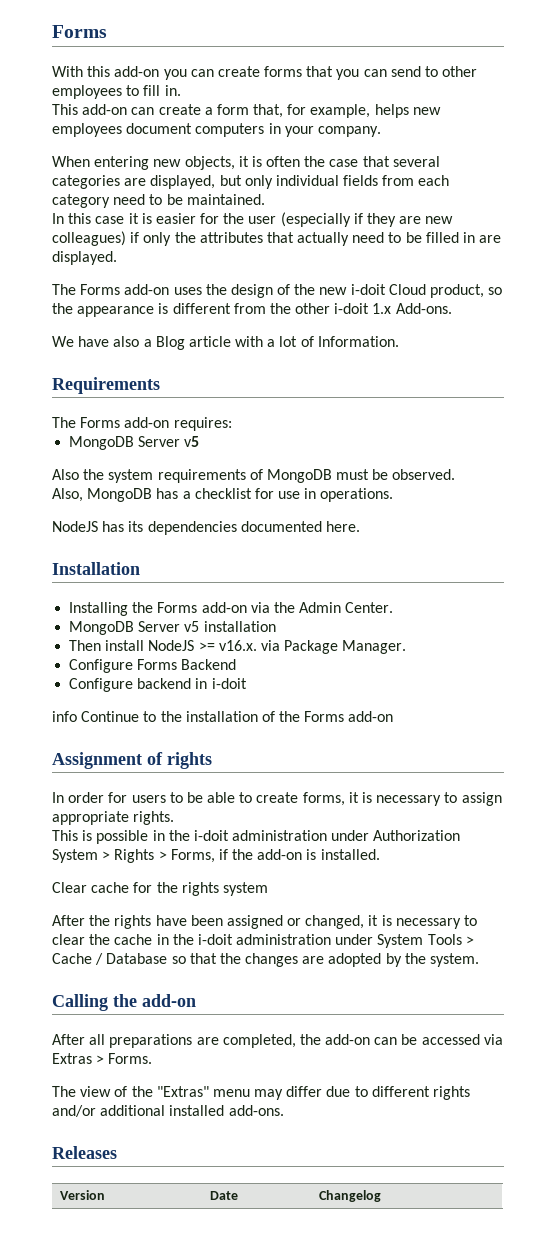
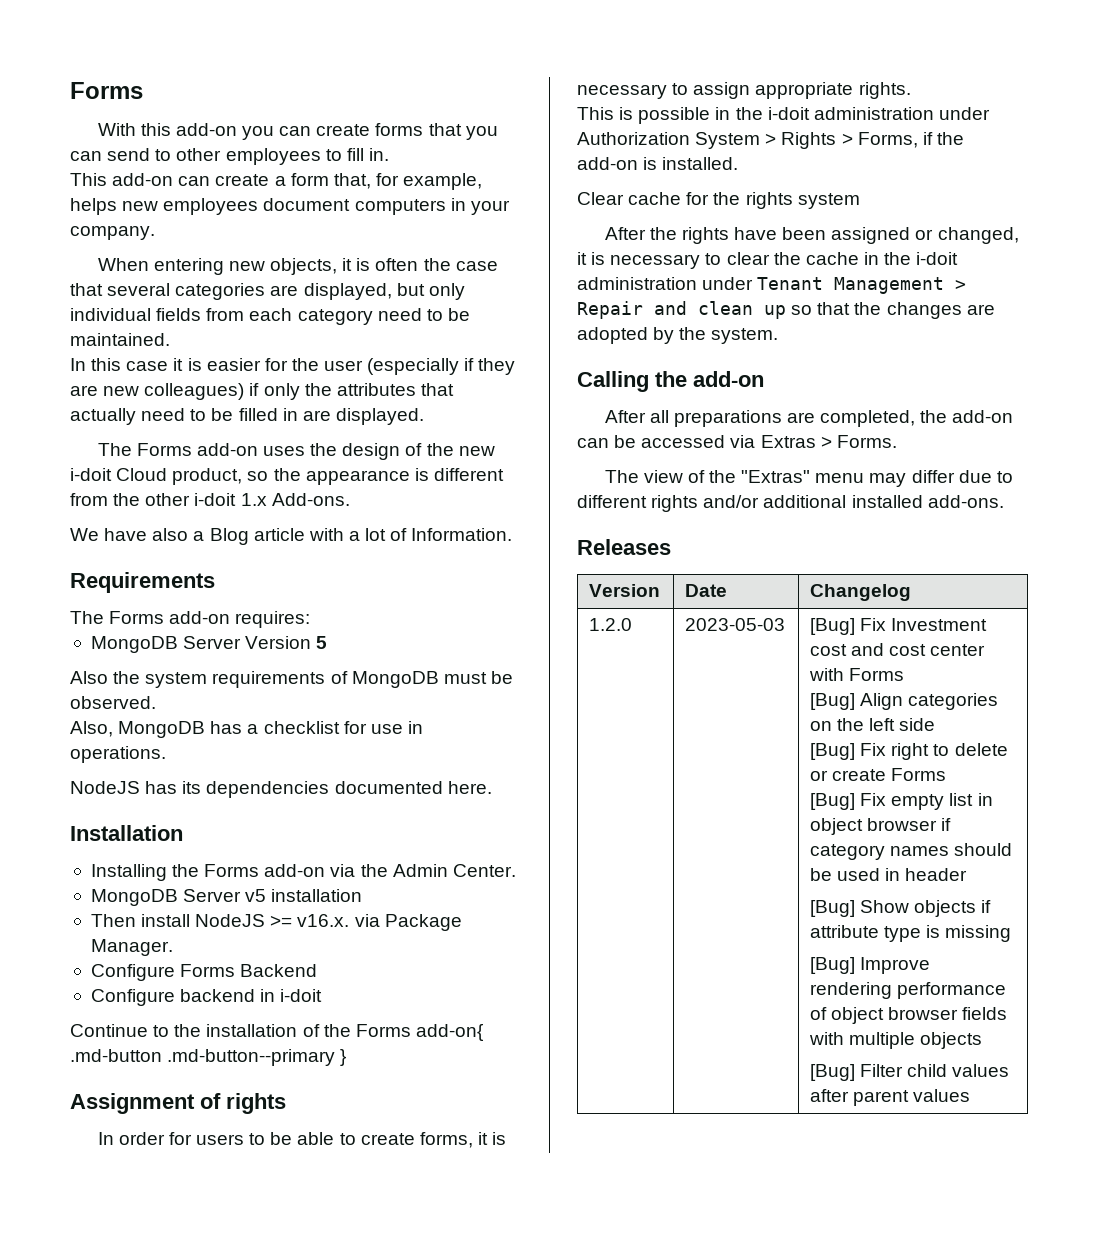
[184,436,200,447] v5 -> [245,636,328,649] Version 5
[52,711,77,722] info -> (323, 995) none
[348,711,394,722] add-on -> [415,1024,484,1041] [70,1049,347,1066] add-on{ .md-button .md-button--primary }
[377,934,474,948] [52,953,168,965] System Tools > Cache / Database -> [757,277,967,294] [577,301,786,319] Tenant Management > Repair and clean up
(382, 1196) none -> [589,618,633,631] [685,618,786,631] [810,618,988,635] [810,643,986,656] [809,668,905,681] [810,693,999,710] [810,718,936,731] [810,743,1008,760] [810,768,947,781] [810,793,993,810] [810,818,952,835] [810,843,1013,860] [810,868,968,881] [810,900,992,917] [810,925,1012,942] [810,957,931,974] [810,982,1007,999] [810,1007,1008,1024] [809,1032,983,1049] [810,1064,1010,1081] [810,1089,971,1106] // 1.2.0 | 2023-05-03 | [Bug] Fix Investment cost and cost center with Forms // [Bug] Align categories on the left side // [Bug] Fix right to delete or create Forms // [Bug] Fix empty list in object browser if category names should be used in header // [Bug] Show objects if attribute type is missing // [Bug] Improve rendering performance of object browser fields with multiple objects // [Bug] Filter child values after parent values

